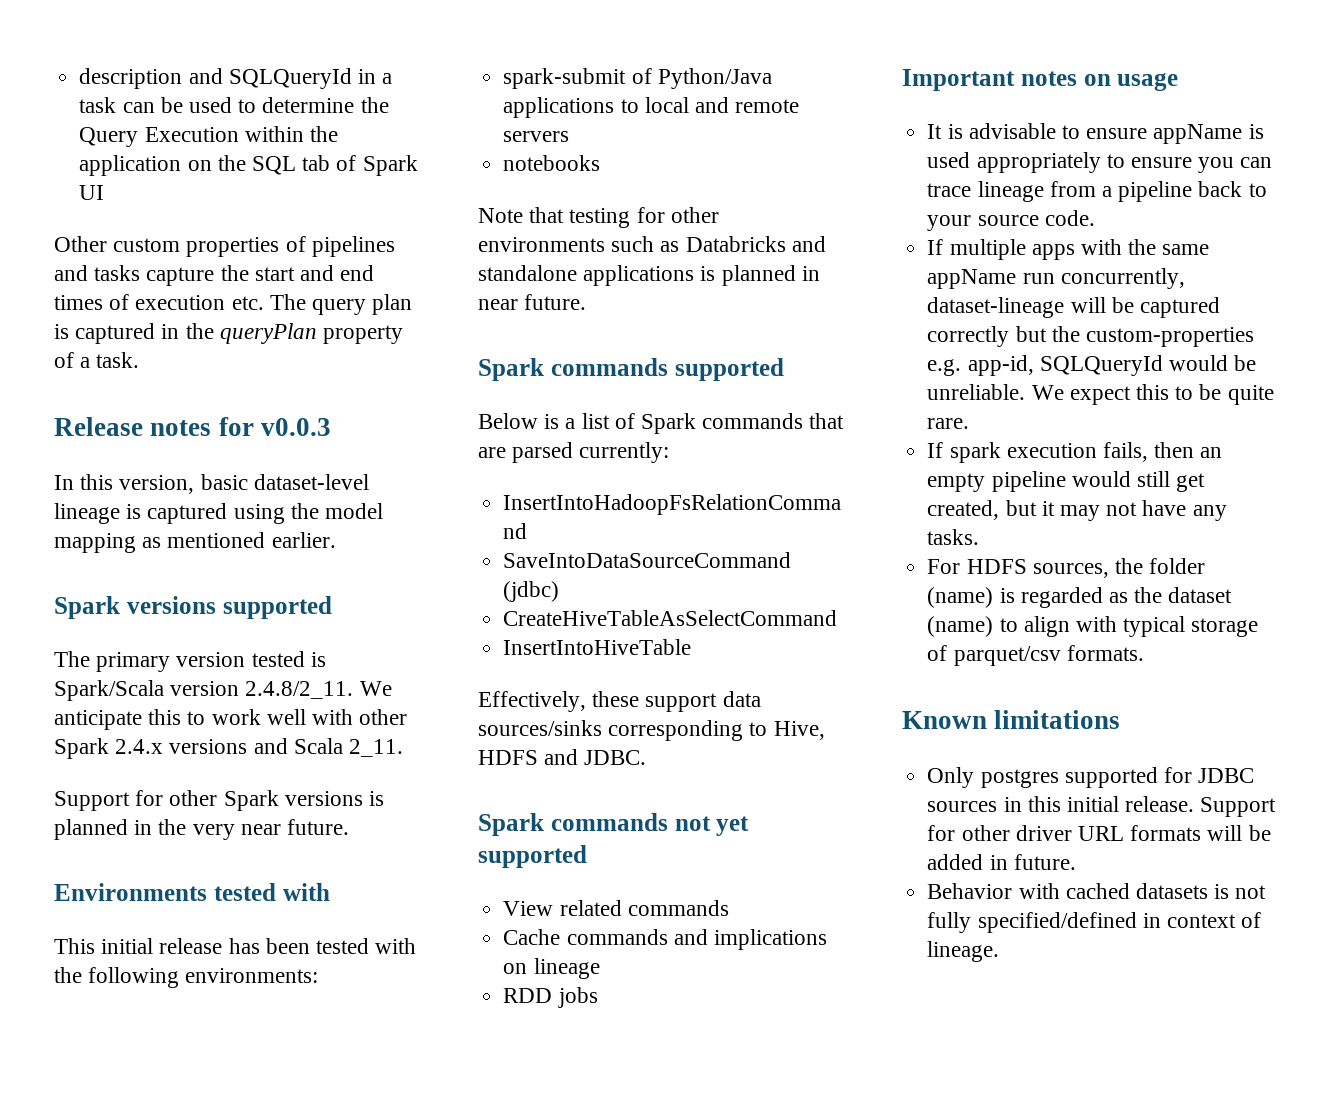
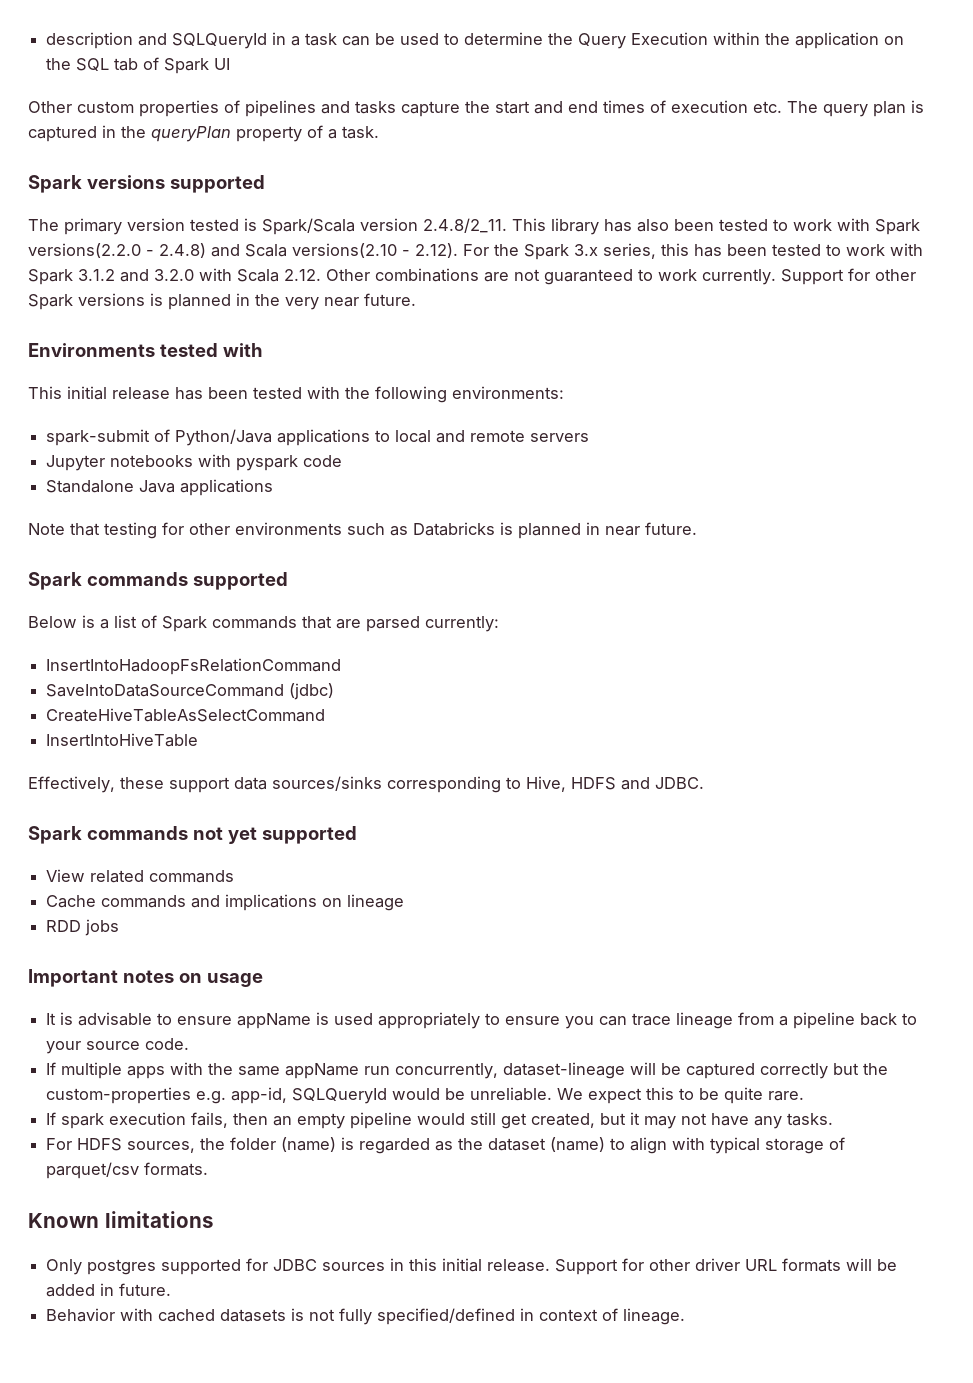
[54,417,331,436] [54,474,369,494] [54,503,384,524] [54,532,336,553] // Release notes for v0.0.3 // In this version, basic dataset-level lineage is captured using the model mapping as mentioned earlier. -> (379, 132) none
[359,681,392,696] [54,709,408,730] [54,738,404,759] We anticipate this to work well with other Spark 2.4.x versions and Scala 2_11. // -> [512,218,920,235] [28,243,923,260] [28,268,776,285] This library has also been tested to work with Spark versions(2.2.0 - 2.4.8) and Scala versions(2.10 - 2.12). For the Spark 3.x series, this has been tested to work with Spark 3.1.2 and 3.2.0 with Scala 2.12. Other combinations are not guaranteed to work currently.
(570, 136) none -> [46,455,106,471] Jupyter
(601, 163) none -> [198,454,343,471] [46,479,274,496] with pyspark code // Standalone Java applications
[791,236,826,252] [478,265,695,286] and standalone applications -> (495, 529) none

